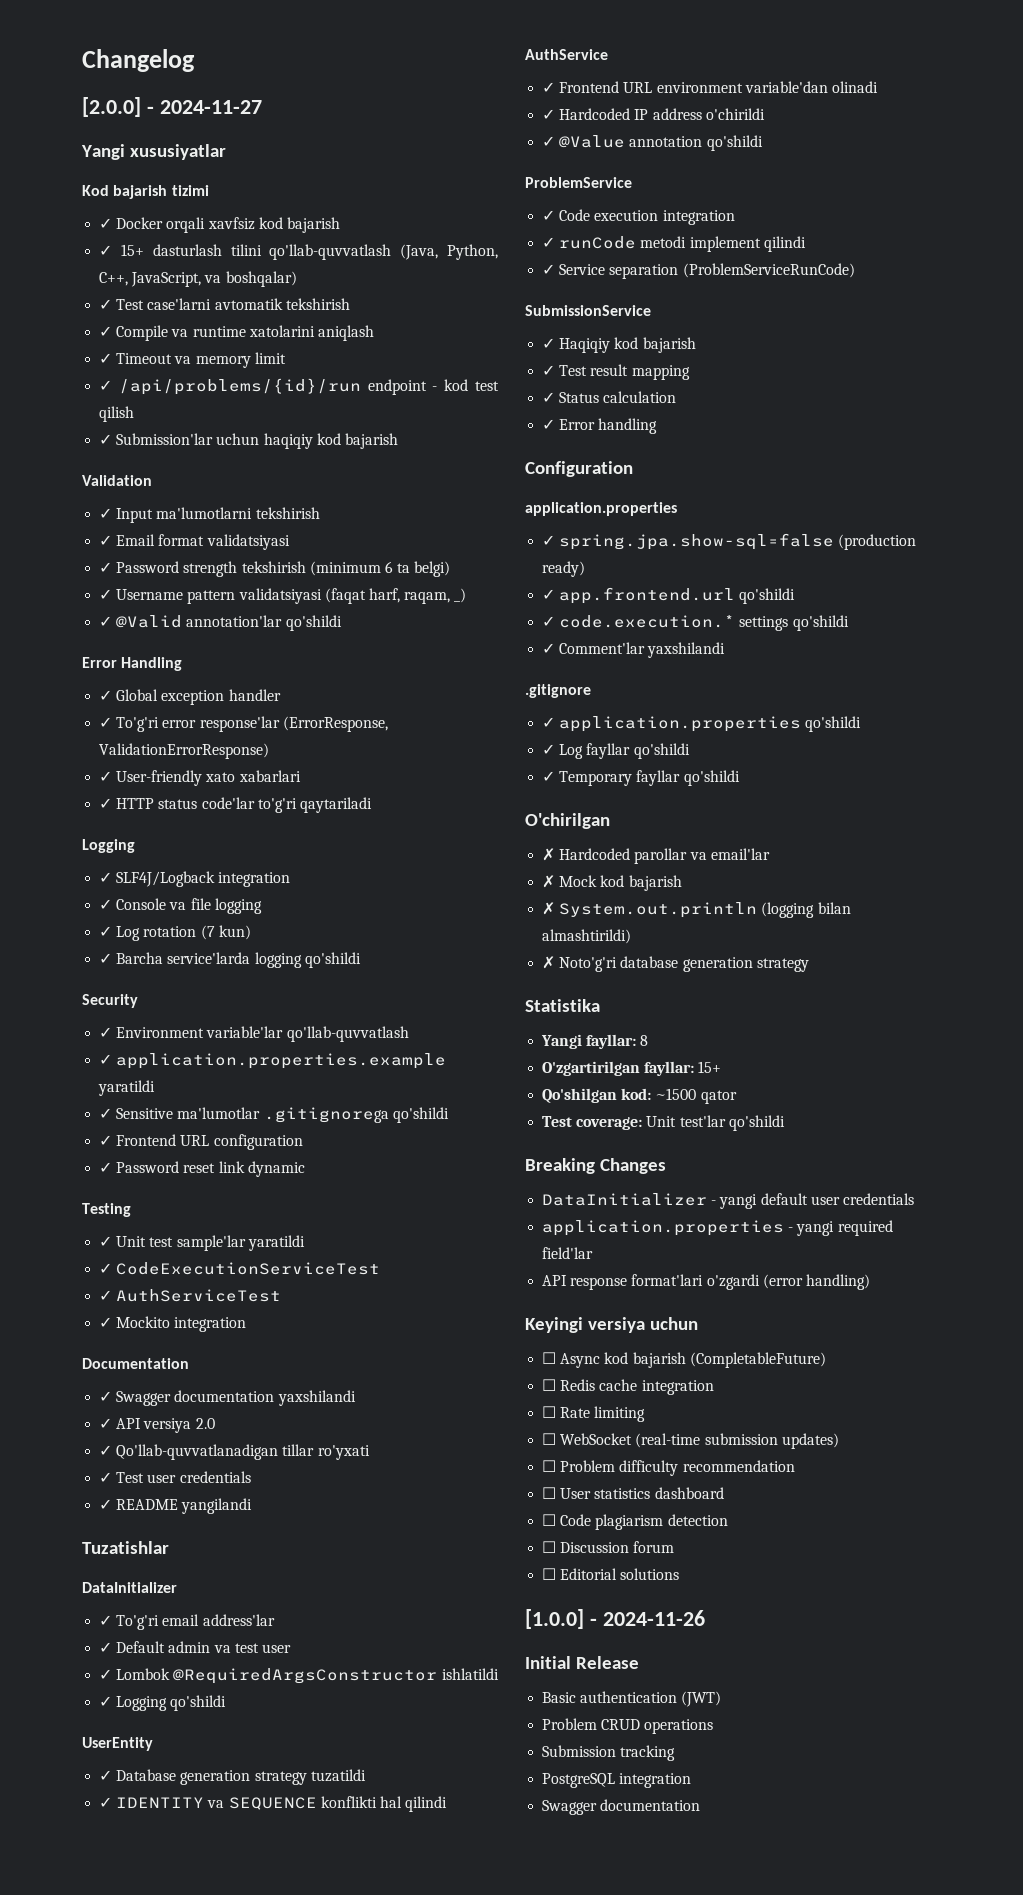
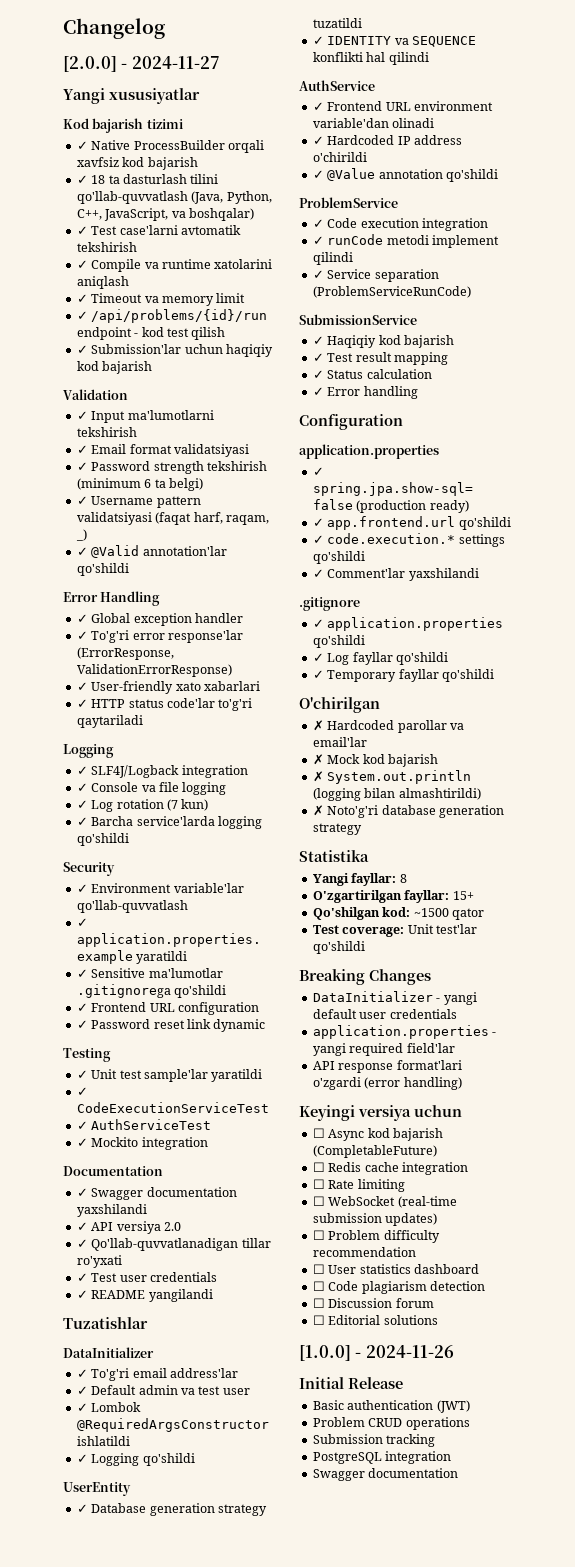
[116,217,164,229] Docker -> [91,140,225,150] Native ProcessBuilder
[120,244,144,256] 15+ -> [91,175,120,184] 18 ta

